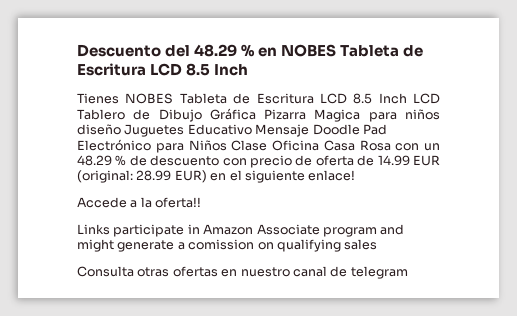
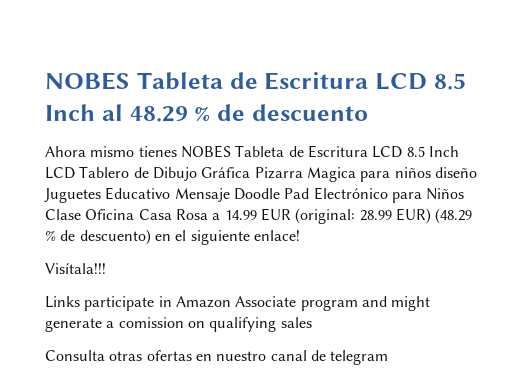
[77,44,424,57] [77,63,249,76] [77,93,119,104] Descuento del 48.29 % en NOBES Tableta de Escritura LCD 8.5 Inch // Tienes -> [45,72,466,90] [45,104,368,122] [45,146,177,157] NOBES Tableta de Escritura LCD 8.5 Inch al 48.29 % de descuento // Ahora mismo tienes
[395,143,440,151] [77,155,375,168] con un 48.29 % de descuento con precio de oferta de -> [212,213,221,220] a
(207, 176) none -> [435,208,473,224] [45,229,151,245] (48.29 % de descuento)
[77,197,202,208] Accede a la oferta!! -> [45,263,106,274] Visítala!!!

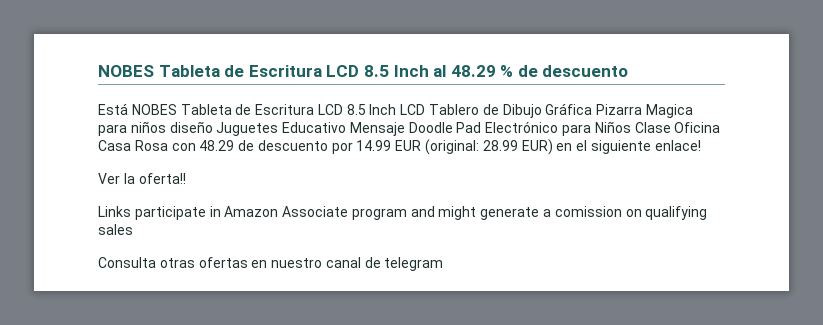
[45,146,177,157] Ahora mismo tienes -> [98,103,128,115] Está
[212,213,221,220] a -> [171,140,353,154] con 48.29 de descuento por
[435,208,473,224] [45,229,151,245] (48.29 % de descuento) -> (553, 147) none
[45,263,106,274] Visítala!!! -> [98,173,186,184] Ver la oferta!!

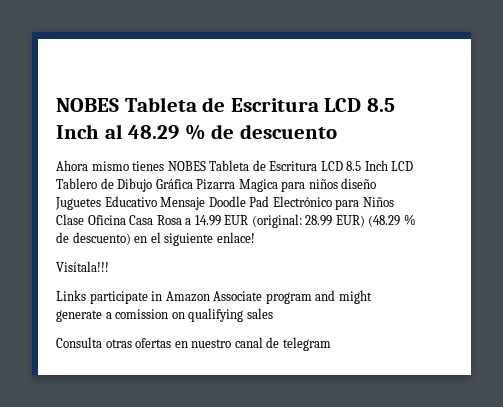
[98,103,128,115] Está -> [56,160,165,171] Ahora mismo tienes
[171,140,353,154] con 48.29 de descuento por -> [185,218,192,225] a
(553, 147) none -> [368,214,416,227] [56,232,131,245] (48.29 % de descuento)
[98,173,186,184] Ver la oferta!! -> [56,261,109,272] Visítala!!!

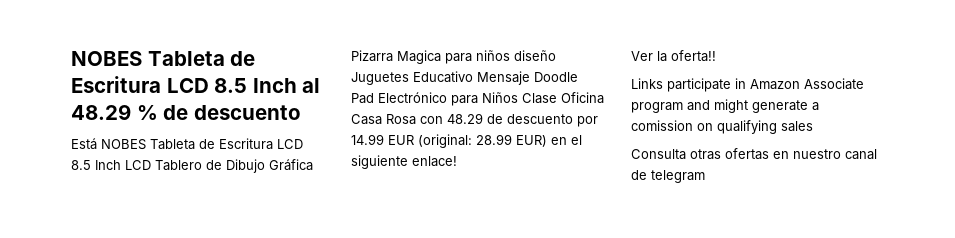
[56,160,165,171] Ahora mismo tienes -> [71,138,97,150] Está
[185,218,192,225] a -> [420,113,598,127] con 48.29 de descuento por
[368,214,416,227] [56,232,131,245] (48.29 % de descuento) -> (547, 141) none
[56,261,109,272] Visítala!!! -> [631,50,716,62] Ver la oferta!!

